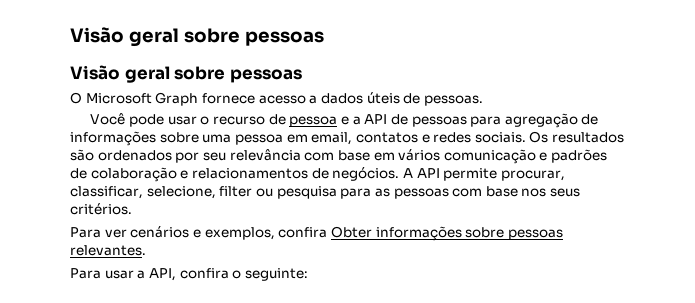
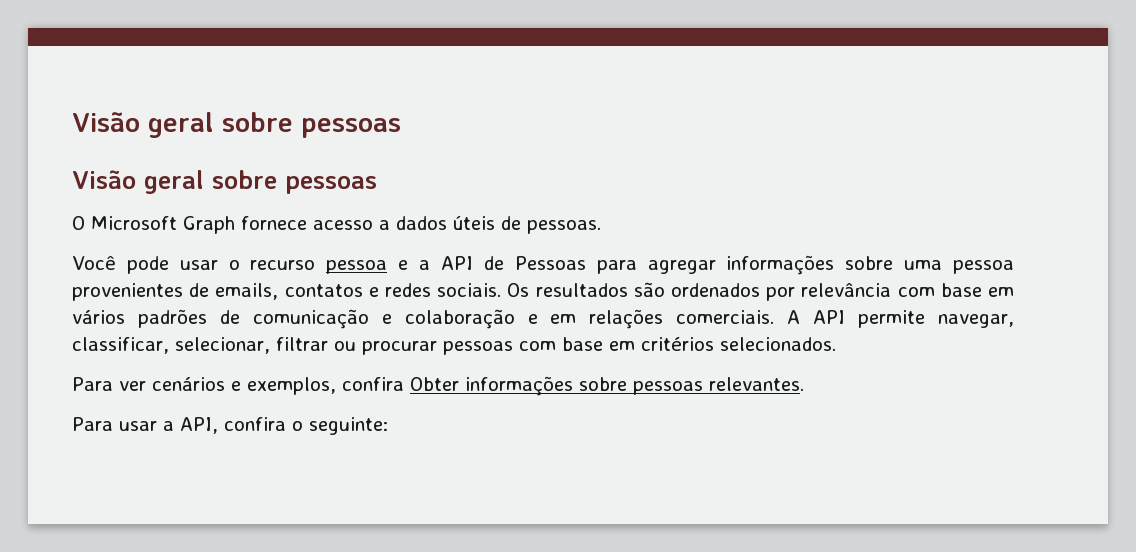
[268,114,286,125] de -> (316, 265) none
[411,113,599,128] pessoas para agregação de -> [514,256,716,274] Pessoas para agregar
[286,132,353,145] em email, -> [72,283,279,301] provenientes de emails,
[202,152,226,161] seu -> (796, 294) none
[443,149,608,164] [70,167,565,182] [70,186,581,199] [70,203,132,215] comunicação e padrões de colaboração e relacionamentos de negócios. A API permite procurar, classificar, selecione, filter ou pesquisa para as pessoas com base nos seus critérios. -> [137,309,1014,329] [72,337,836,355] padrões de comunicação e colaboração e em relações comerciais. A API permite navegar, classificar, selecionar, filtrar ou procurar pessoas com base em critérios selecionados.

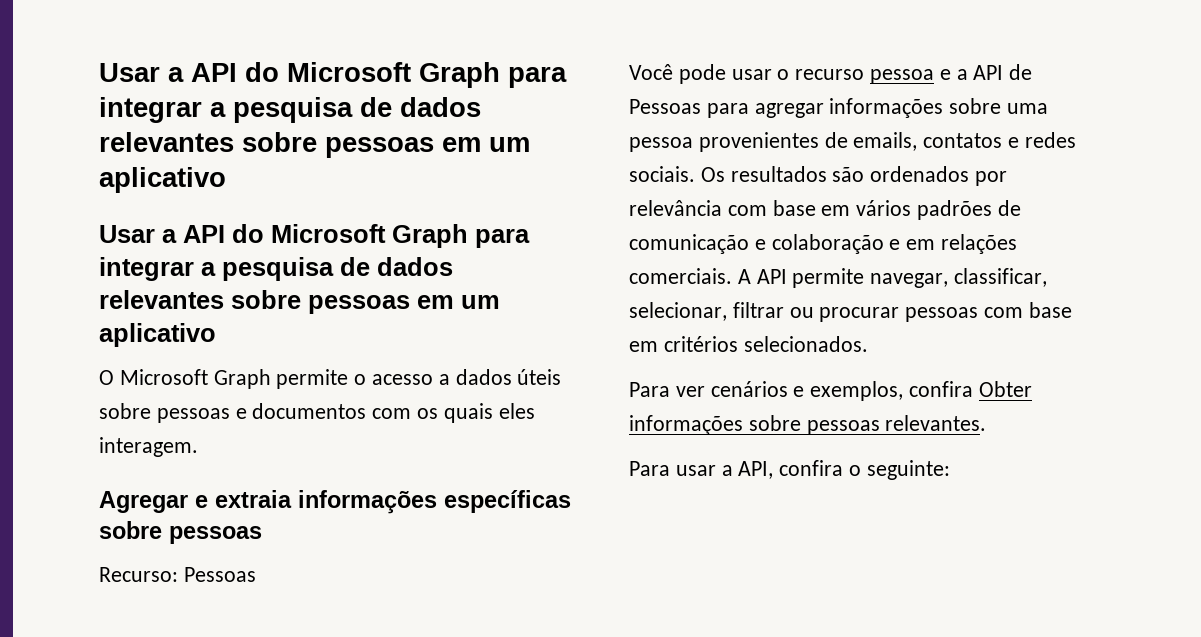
[72,112,401,138] [72,170,377,194] Visão geral sobre pessoas // Visão geral sobre pessoas -> [99,62,567,88] [99,97,481,123] [99,132,530,158] [99,167,226,193] [99,224,530,248] [99,257,453,281] [99,290,500,314] [99,323,216,347] Usar a API do Microsoft Graph para integrar a pesquisa de dados relevantes sobre pessoas em um aplicativo // Usar a API do Microsoft Graph para integrar a pesquisa de dados relevantes sobre pessoas em um aplicativo
[241,216,307,230] fornece -> [276,369,367,389] permite o
[501,216,601,234] de pessoas. -> [99,403,535,423] [99,437,198,457] [99,490,571,514] [99,521,262,544] [99,567,256,582] sobre pessoas e documentos com os quais eles interagem. // Agregar e extraia informações específicas sobre pessoas // Recurso: Pessoas

